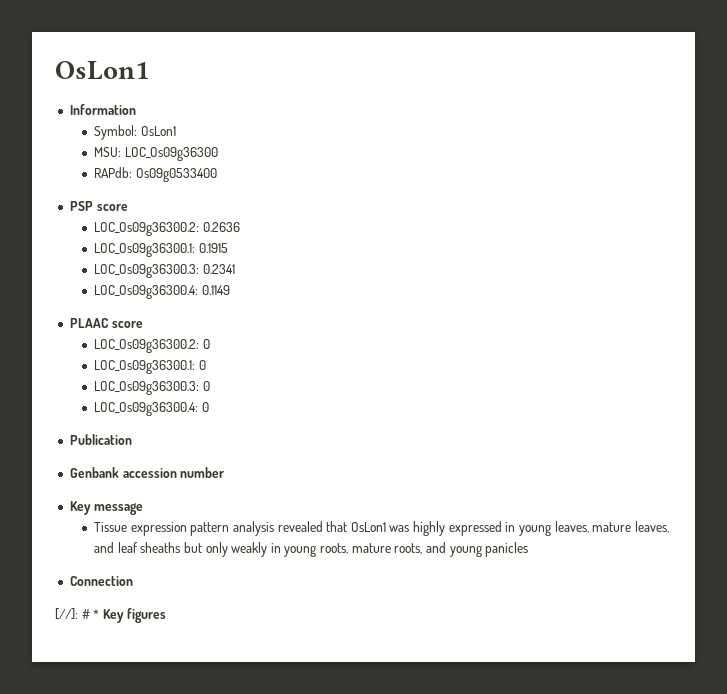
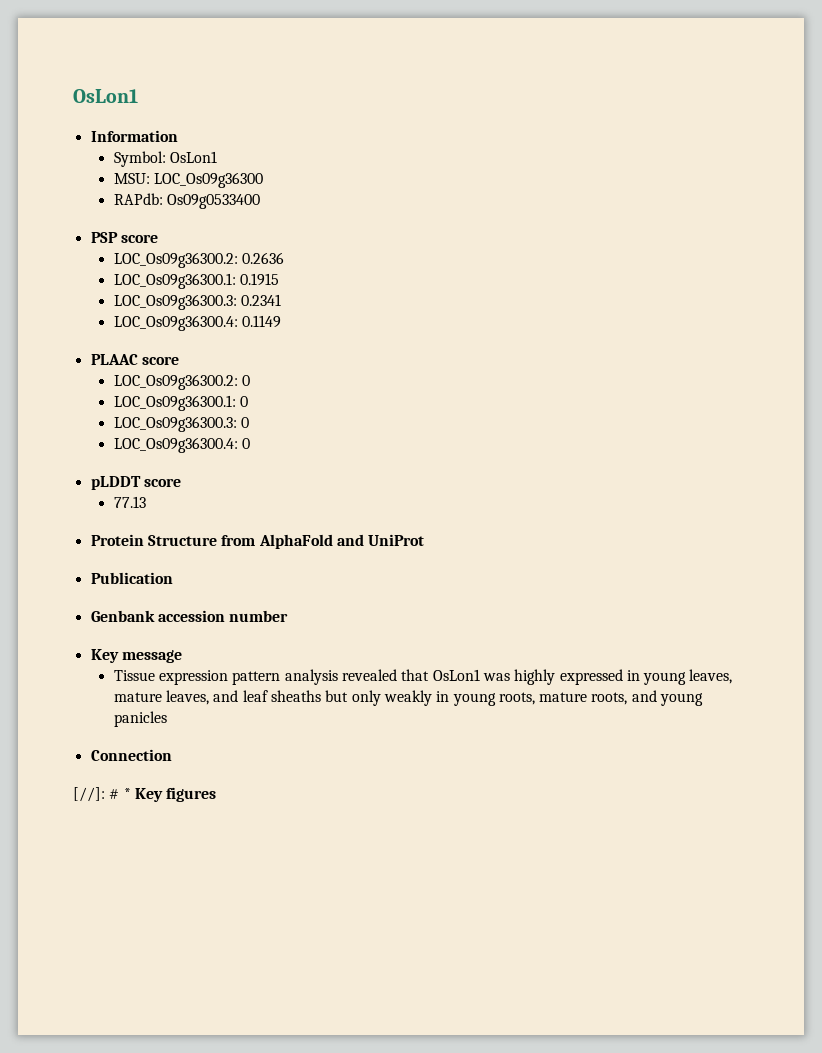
(209, 407) none -> [90,476,181,490] [113,496,146,508] [90,534,425,549] // pLDDT score // 77.13 // Protein Structure from AlphaFold and UniProt

